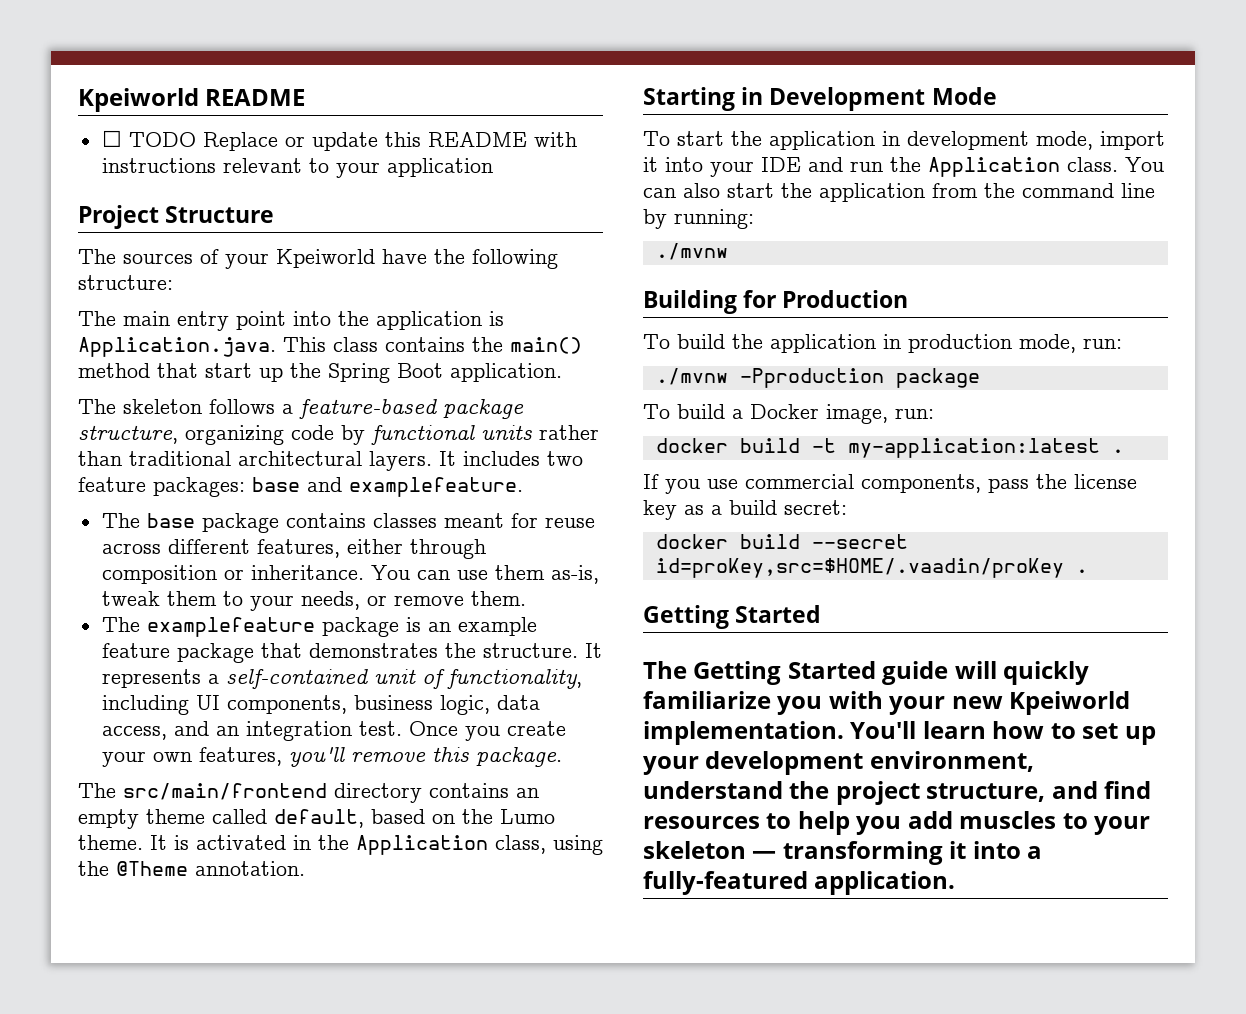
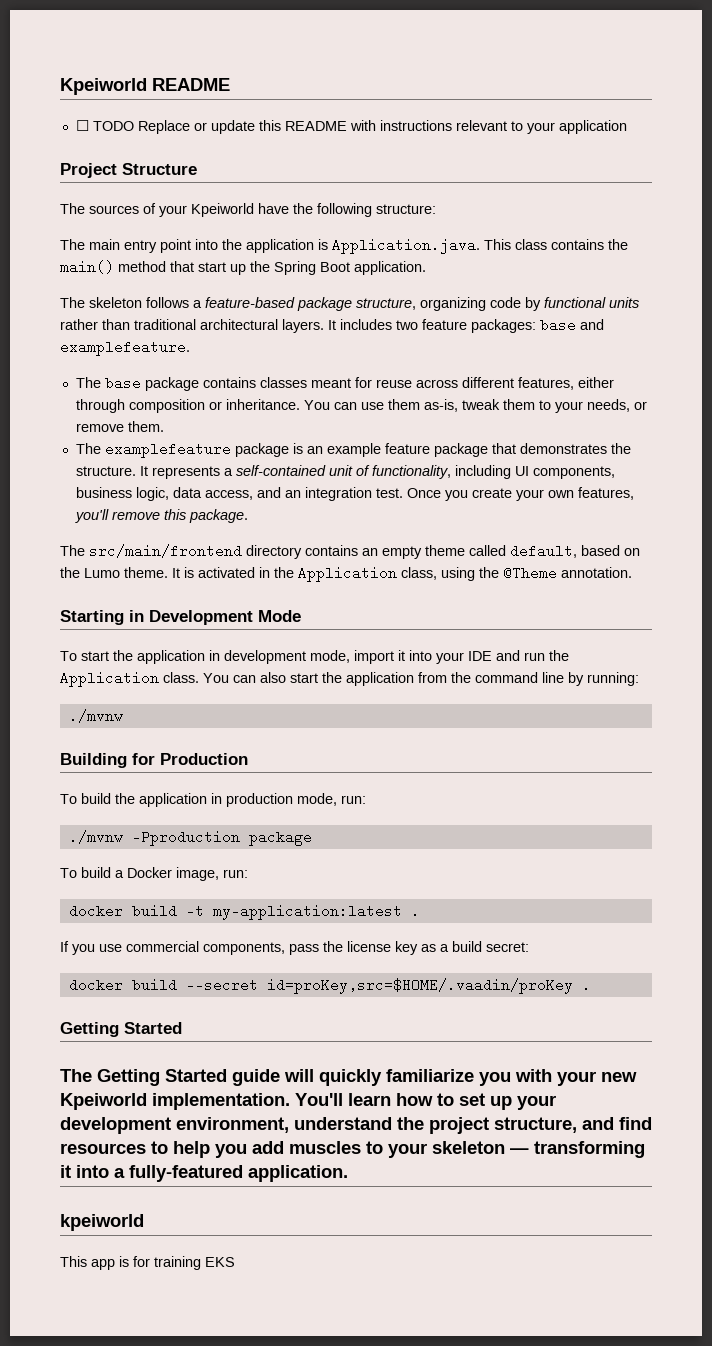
(956, 883) none -> [60,1214,144,1231] [60,1256,235,1270] // kpeiworld // This app is for training EKS

